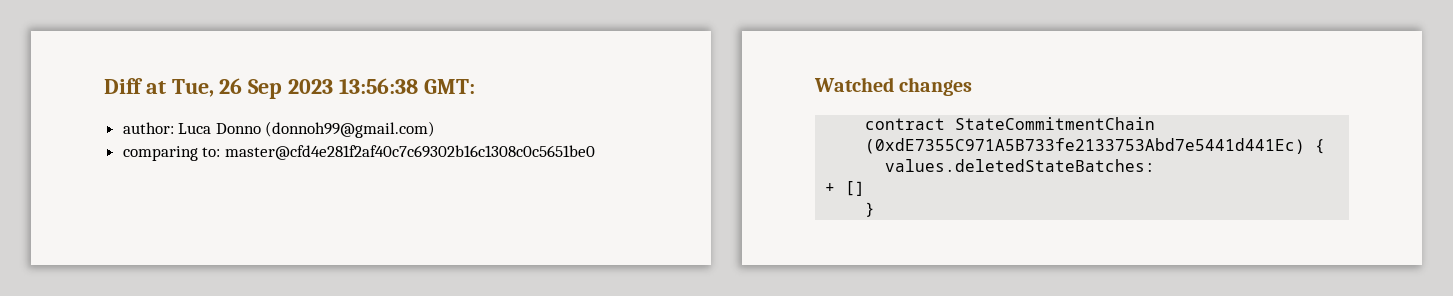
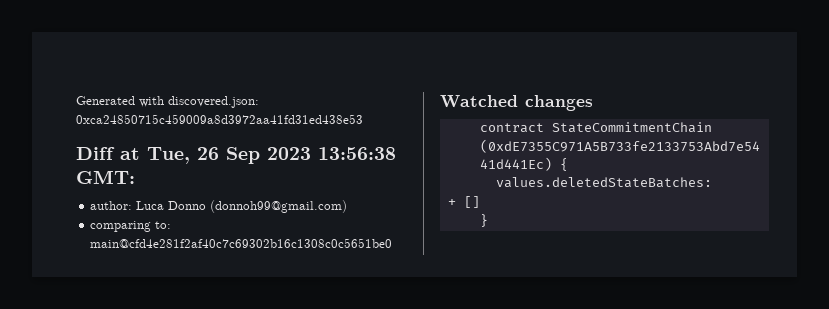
(104, 86) none -> [76,96,259,108] [76,114,363,124] Generated with discovered.json: 0xca24850715c459009a8d3972aa41fd31ed438e53 //
[224,145,595,160] master@cfd4e281f2af40c7c69302b16c1308c0c5651be0 -> [90,238,393,248] main@cfd4e281f2af40c7c69302b16c1308c0c5651be0

